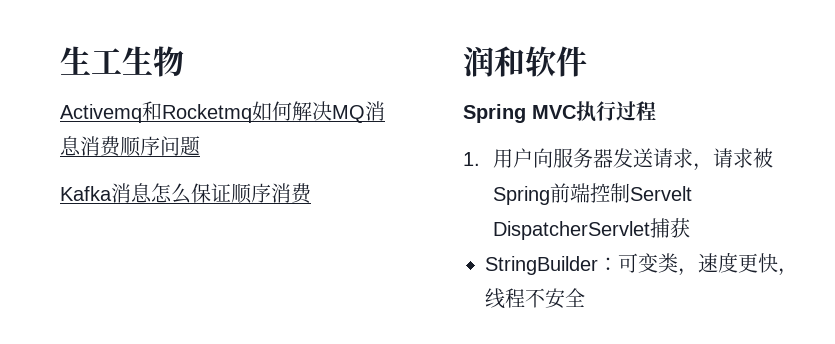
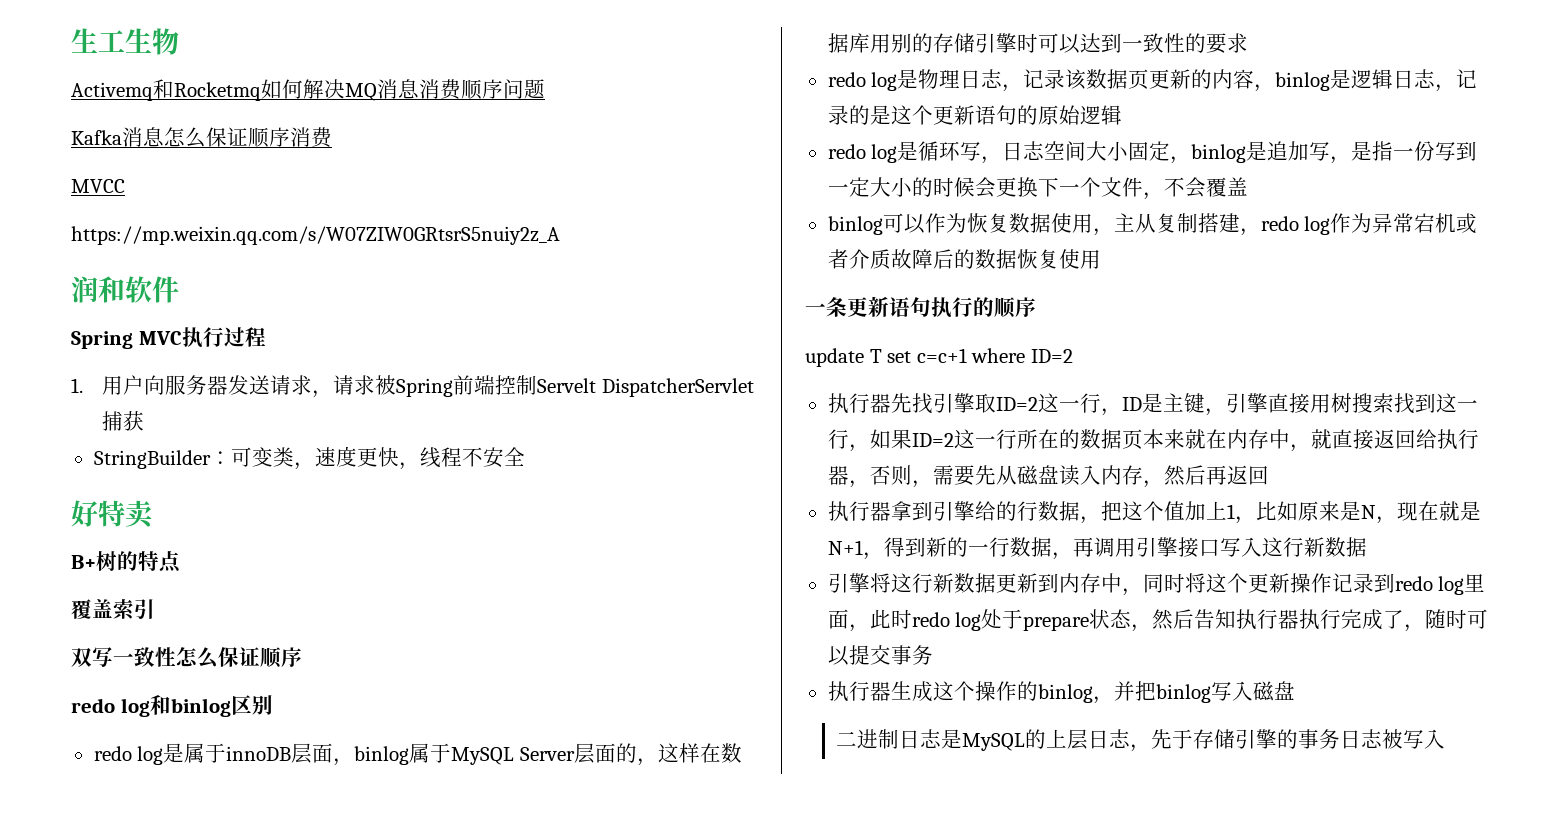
(312, 193) none -> [71,179,125,193] [71,226,560,245] // MVCC // https://mp.weixin.qq.com/s/W07ZIW0GRtsrS5nuiy2z_A
(585, 297) none -> [71,500,153,528] [71,551,181,573] [71,599,155,620] [71,647,302,669] [71,695,273,717] [93,743,742,766] [827,33,1248,54] [827,69,1478,92] [827,105,1122,125] [827,141,1478,164] [827,177,1248,200] [827,213,1478,236] [827,249,1101,269] [805,296,1036,318] [805,348,1073,367] [827,393,1478,416] [827,429,1479,452] [827,465,1269,488] [827,501,1481,524] [827,537,1367,560] [827,573,1486,596] [827,609,1489,632] [827,645,933,666] [827,681,1295,704] [836,729,1446,752] // 好特卖 // B+树的特点 // 覆盖索引 // 双写一致性怎么保证顺序 // redo log和binlog区别 // redo log是属于innoDB层面，binlog属于MySQL Server层面的，这样在数据库用别的存储引擎时可以达到一致性的要求 // redo log是物理日志，记录该数据页更新的内容，binlog是逻辑日志，记录的是这个更新语句的原始逻辑 // redo log是循环写，日志空间大小固定，binlog是追加写，是指一份写到一定大小的时候会更换下一个文件，不会覆盖 // binlog可以作为恢复数据使用，主从复制搭建，redo log作为异常宕机或者介质故障后的数据恢复使用 // 一条更新语句执行的顺序 // update T set c=c+1 where ID=2 // 执行器先找引擎取ID=2这一行，ID是主键，引擎直接用树搜索找到这一行，如果ID=2这一行所在的数据页本来就在内存中，就直接返回给执行器，否则，需要先从磁盘读入内存，然后再返回 // 执行器拿到引擎给的行数据，把这个值加上1，比如原来是N，现在就是N+1，得到新的一行数据，再调用引擎接口写入这行新数据 // 引擎将这行新数据更新到内存中，同时将这个更新操作记录到redo log里面，此时redo log处于prepare状态，然后告知执行器执行完成了，随时可以提交事务 // 执行器生成这个操作的binlog，并把binlog写入磁盘 // 二进制日志是MySQL的上层日志，先于存储引擎的事务日志被写入

